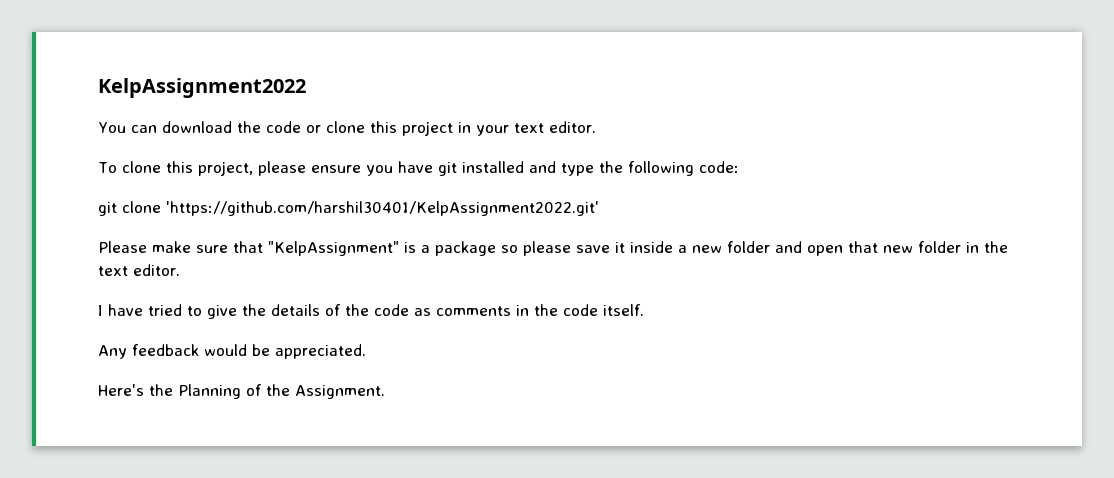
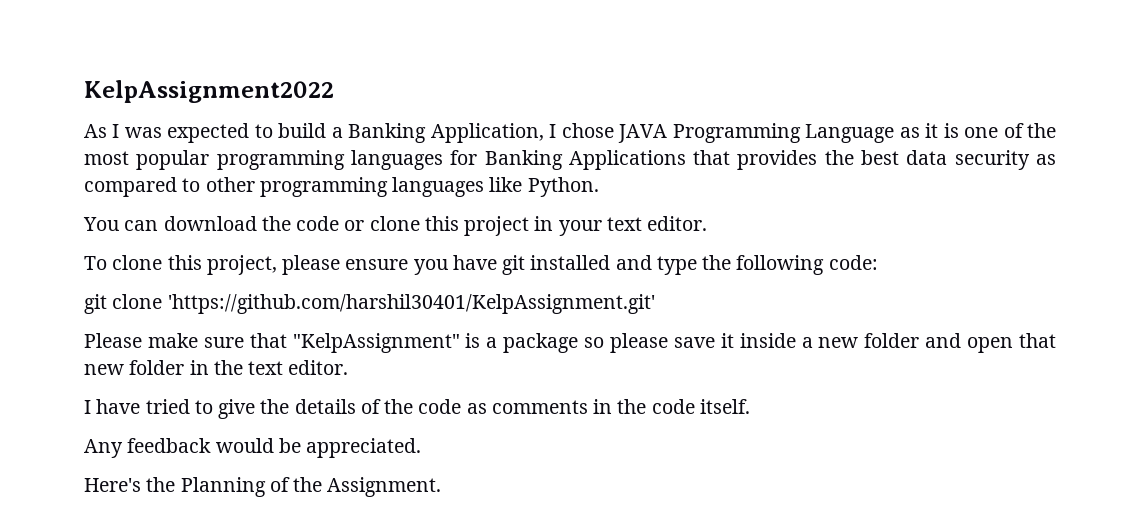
(306, 88) none -> [84,123,1057,143] [84,150,1056,170] [84,177,599,197] // As I was expected to build a Banking Application, I chose JAVA Programming Language as it is one of the most popular programming languages for Banking Applications that provides the best data security as compared to other programming languages like Python.
[166,201,599,216] 'https://github.com/harshil30401/KelpAssignment2022.git' -> [167,294,655,314] 'https://github.com/harshil30401/KelpAssignment.git'

